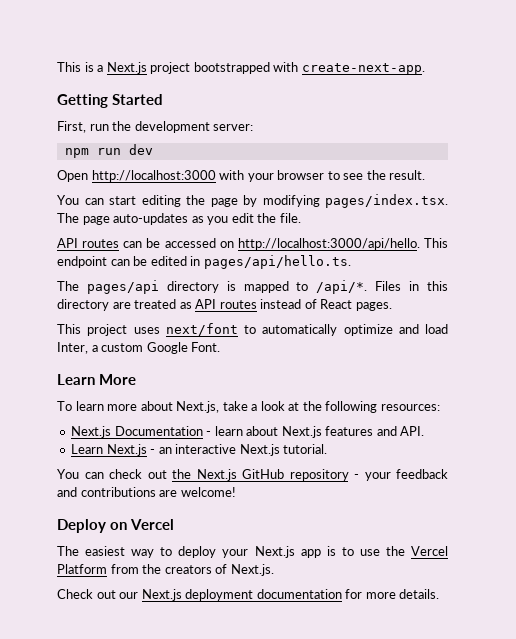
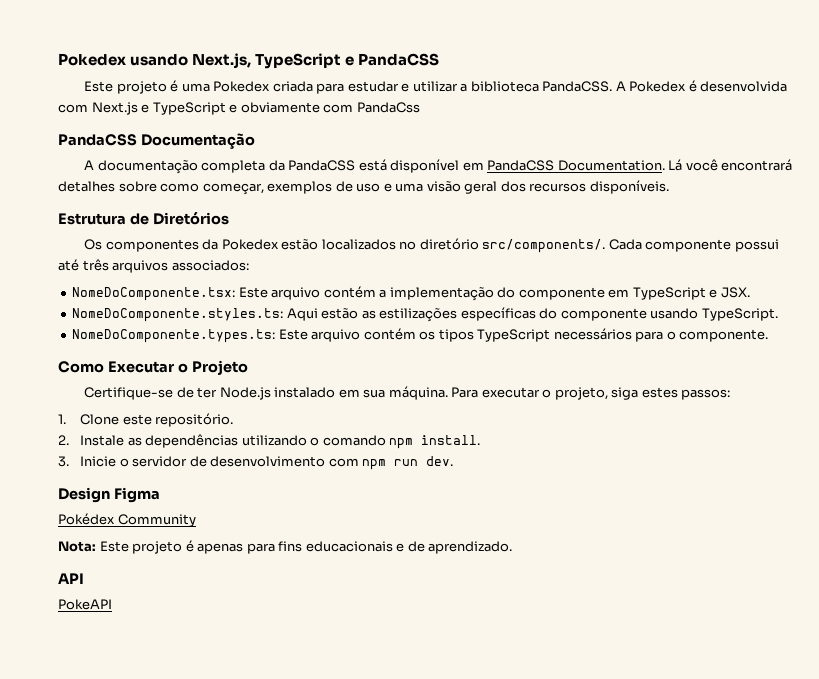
[57,62,425,75] [57,94,164,108] [57,121,254,133] [64,144,153,158] [57,170,426,182] [57,194,448,208] [57,213,301,225] [57,238,448,250] [57,255,351,269] [57,280,449,294] [57,299,392,311] [57,323,448,336] [57,342,221,354] [57,374,137,385] [57,401,440,413] [71,426,425,438] [71,444,328,456] [57,469,448,481] [57,487,236,497] [57,519,175,533] [57,546,448,558] [57,564,274,576] [57,589,440,601] This is a Next.js project bootstrapped with create-next-app. // Getting Started // First, run the development server: // npm run dev // Open http://localhost:3000 with your browser to see the result. // You can start editing the page by modifying pages/index.tsx. The page auto-updates as you edit the file. // API routes can be accessed on http://localhost:3000/api/hello. This endpoint can be edited in pages/api/hello.ts. // The pages/api directory is mapped to /api/*. Files in this directory are treated as API routes instead of React pages. // This project uses next/font to automatically optimize and load Inter, a custom Google Font. // Learn More // To learn more about Next.js, take a look at the following resources: // Next.js Documentation - learn about Next.js features and API. // Learn Next.js - an interactive Next.js tutorial. // You can check out the Next.js GitHub repository - your feedback and contributions are welcome! // Deploy on Vercel // The easiest way to deploy your Next.js app is to use the Vercel Platform from the creators of Next.js. // Check out our Next.js deployment documentation for more details. -> [58,53,440,69] [84,80,788,94] [58,102,420,115] [58,133,255,149] [84,159,793,174] [58,180,669,195] [58,212,229,225] [84,238,779,253] [58,259,249,273] [72,286,750,301] [72,307,778,322] [72,328,769,343] [58,360,248,375] [84,386,731,400] [58,413,234,427] [58,434,481,449] [58,456,454,470] [58,487,160,503] [58,513,196,527] [58,540,513,554] [58,573,84,584] [58,599,112,610] Pokedex usando Next.js, TypeScript e PandaCSS // Este projeto é uma Pokedex criada para estudar e utilizar a biblioteca PandaCSS. A Pokedex é desenvolvida com Next.js e TypeScript e obviamente com PandaCss // PandaCSS Documentação // A documentação completa da PandaCSS está disponível em PandaCSS Documentation. Lá você encontrará detalhes sobre como começar, exemplos de uso e uma visão geral dos recursos disponíveis. // Estrutura de Diretórios // Os componentes da Pokedex estão localizados no diretório src/components/. Cada componente possui até três arquivos associados: // NomeDoComponente.tsx: Este arquivo contém a implementação do componente em TypeScript e JSX. // NomeDoComponente.styles.ts: Aqui estão as estilizações específicas do componente usando TypeScript. // NomeDoComponente.types.ts: Este arquivo contém os tipos TypeScript necessários para o componente. // Como Executar o Projeto // Certifique-se de ter Node.js instalado em sua máquina. Para executar o projeto, siga estes passos: // 1. Clone este repositório. // 2. Instale as dependências utilizando o comando npm install. // 3. Inicie o servidor de desenvolvimento com npm run dev. // Design Figma // Pokédex Community // Nota: Este projeto é apenas para fins educacionais e de aprendizado. // API // PokeAPI

